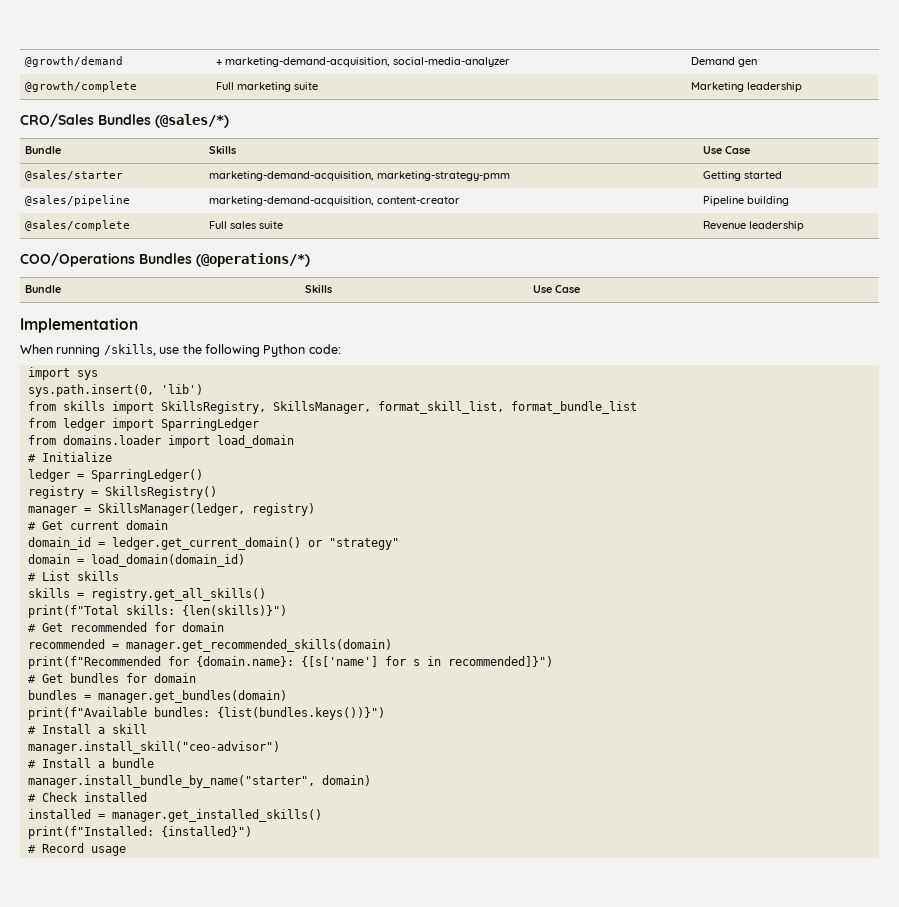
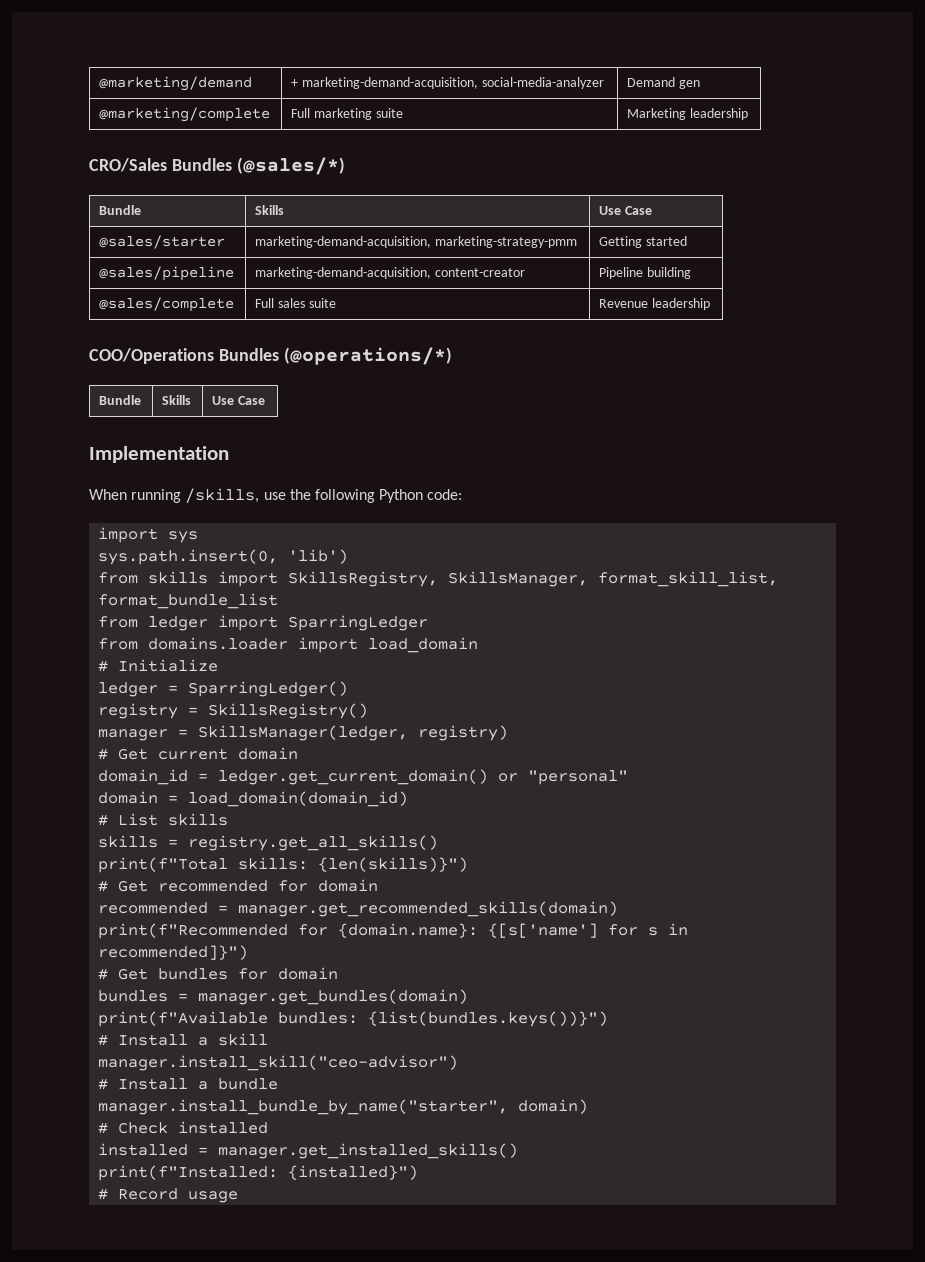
[25,56,124,67] @growth/demand -> [99,76,253,91] @marketing/demand
[25,81,138,92] @growth/complete -> [99,107,271,122] @marketing/complete
[328,538,399,550] "strategy" -> [528,770,629,785] "personal"

